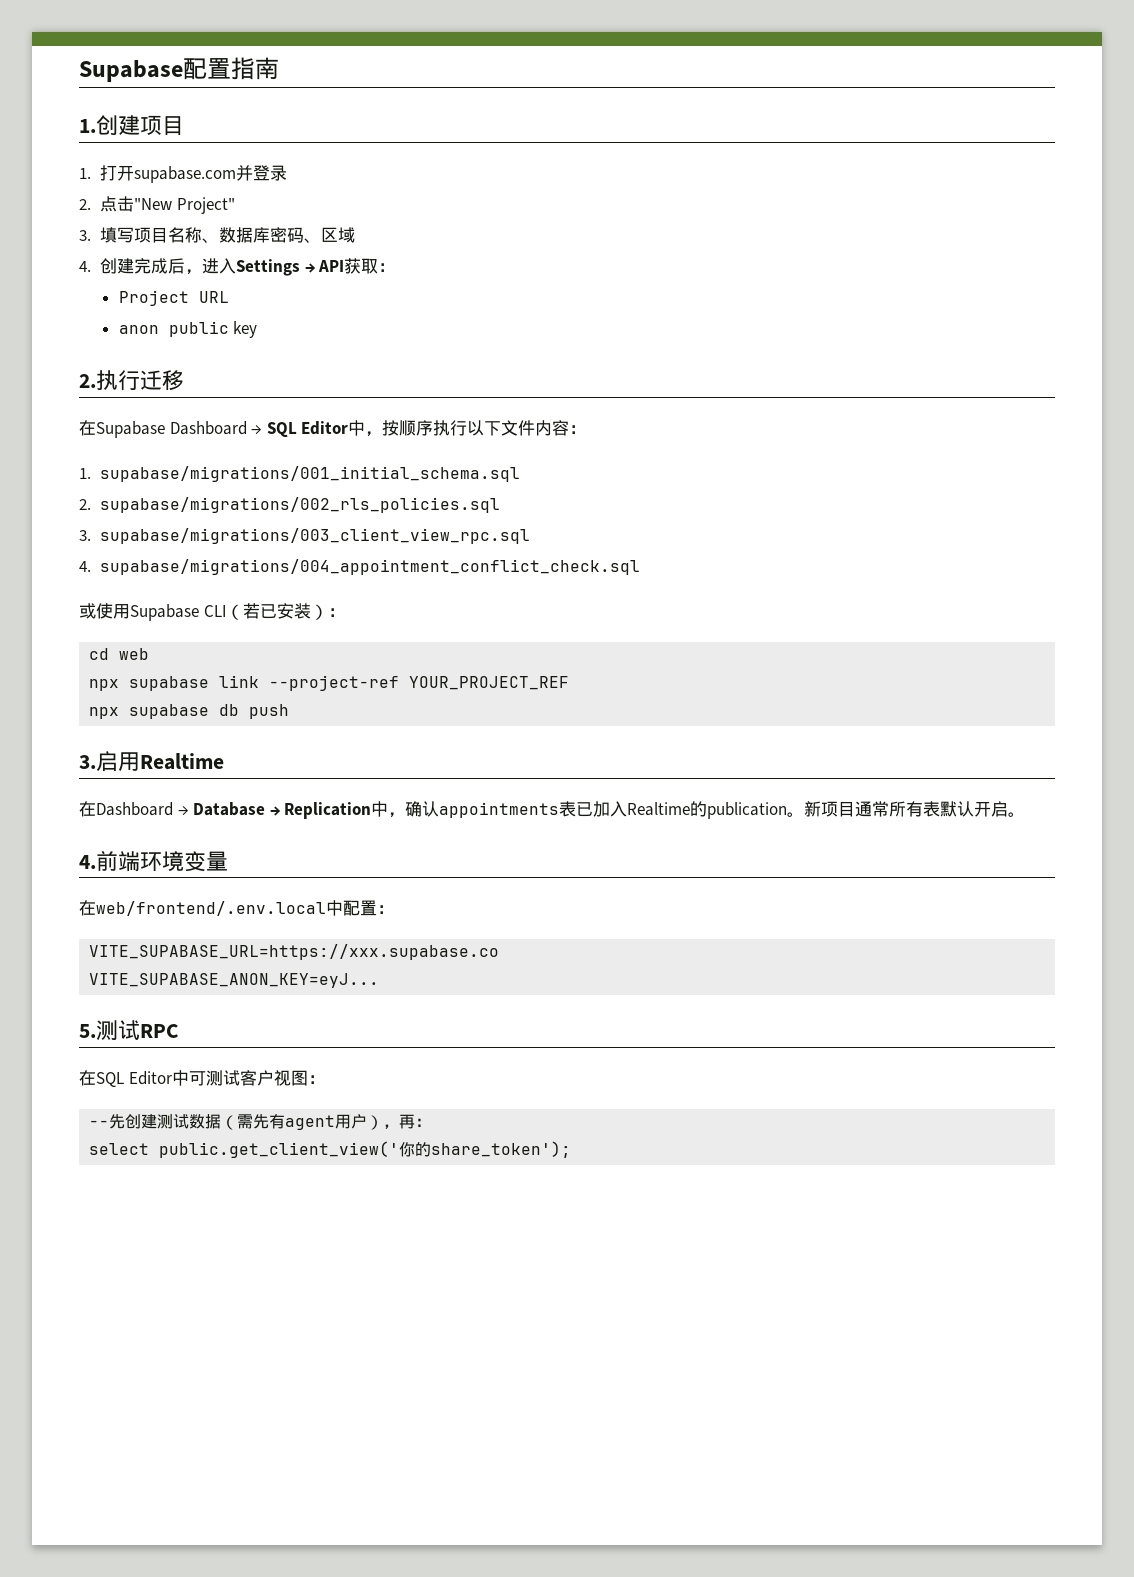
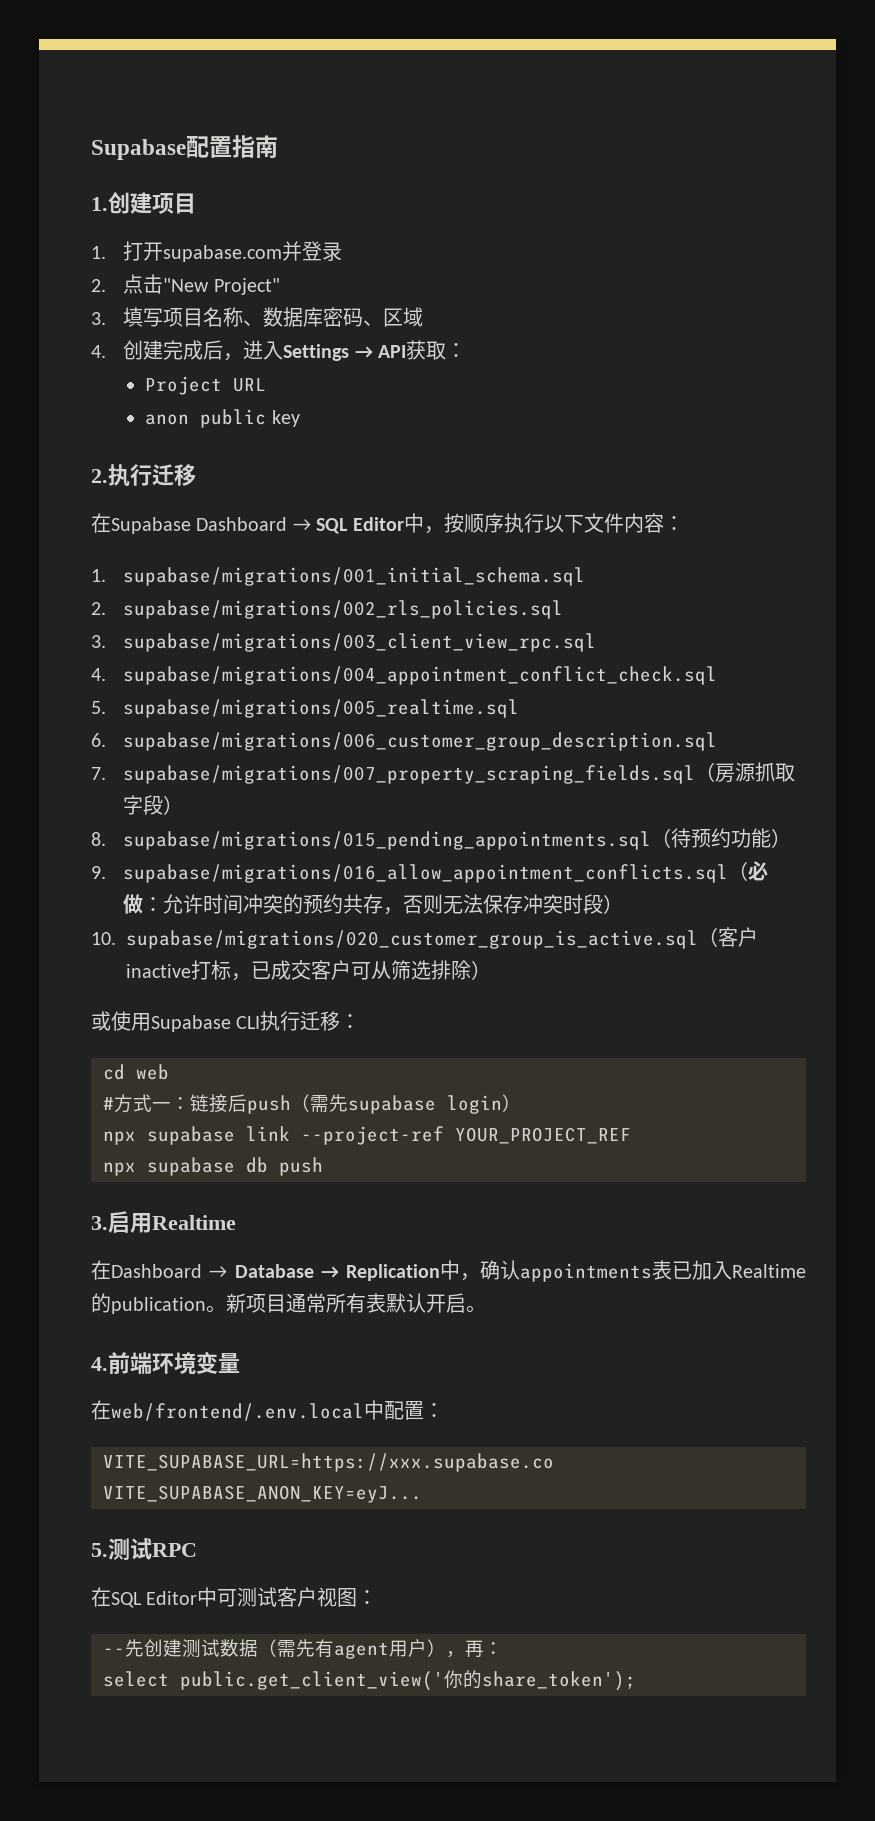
(641, 567) none -> [91,699,520,718] [91,732,718,751] [91,762,796,784] [123,795,184,815] [91,828,792,850] [91,861,769,883] [123,894,624,915] [91,927,758,949] [126,960,491,981] // 5. supabase/migrations/005_realtime.sql // 6. supabase/migrations/006_customer_group_description.sql // 7. supabase/migrations/007_property_scraping_fields.sql（房源抓取字段） // 8. supabase/migrations/015_pending_appointments.sql（待预约功能） // 9. supabase/migrations/016_allow_appointment_conflicts.sql（必做：允许时间冲突的预约共存，否则无法保存冲突时段） // 10. supabase/migrations/020_customer_group_is_active.sql（客户inactive打标，已成交客户可从筛选排除）
[225,603,328,620] （若已安装） -> [260,1011,341,1031] 执行迁移
(150, 654) none -> [103,1094,521,1114] // #方式一：链接后push（需先supabase login）

